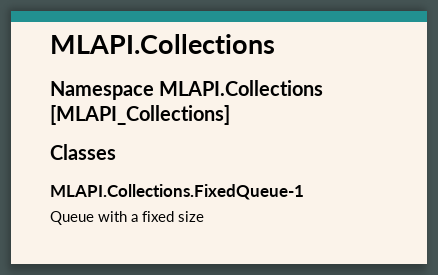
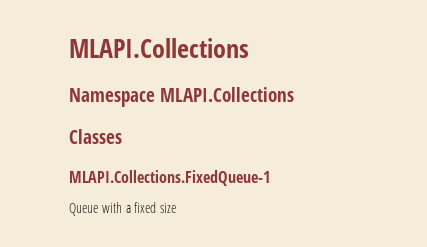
[50,105,230,125] [MLAPI_Collections] -> (295, 94) none

